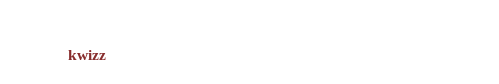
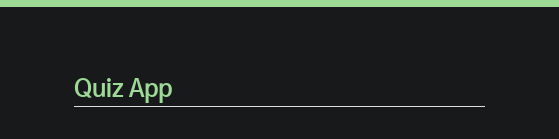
[68,50,106,60] kwizz -> [74,78,173,103] Quiz App

